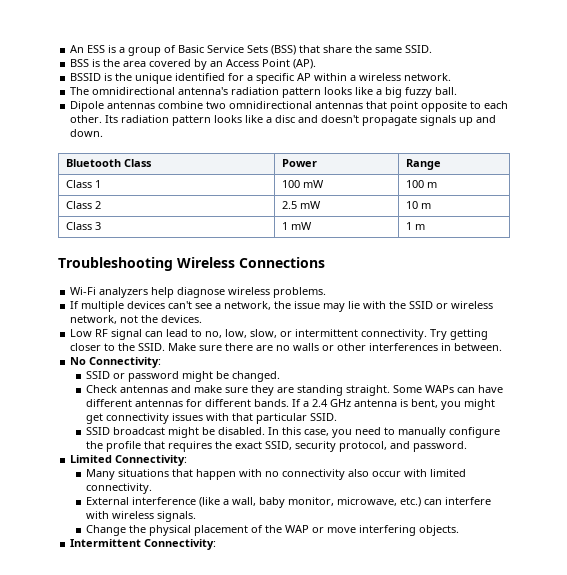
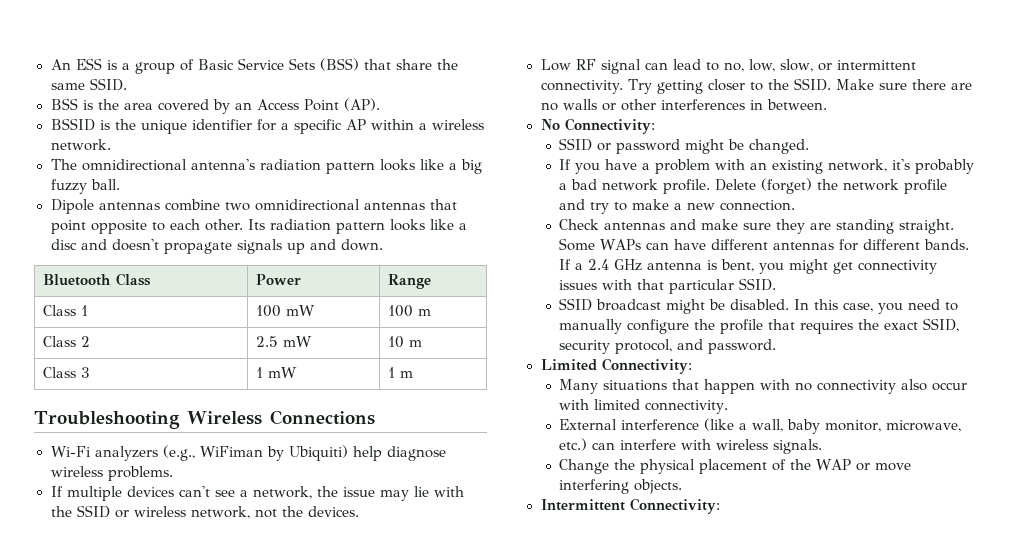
[175,73,226,81] identified -> [191,119,252,130] identifier
(149, 292) none -> [162,445,348,461] (e.g., WiFiman by Ubiquiti)
(280, 376) none -> [559,159,975,174] [559,178,948,194] [559,199,796,214] // If you have a problem with an existing network, it's probably a bad network profile. Delete (forget) the network profile and try to make a new connection.

